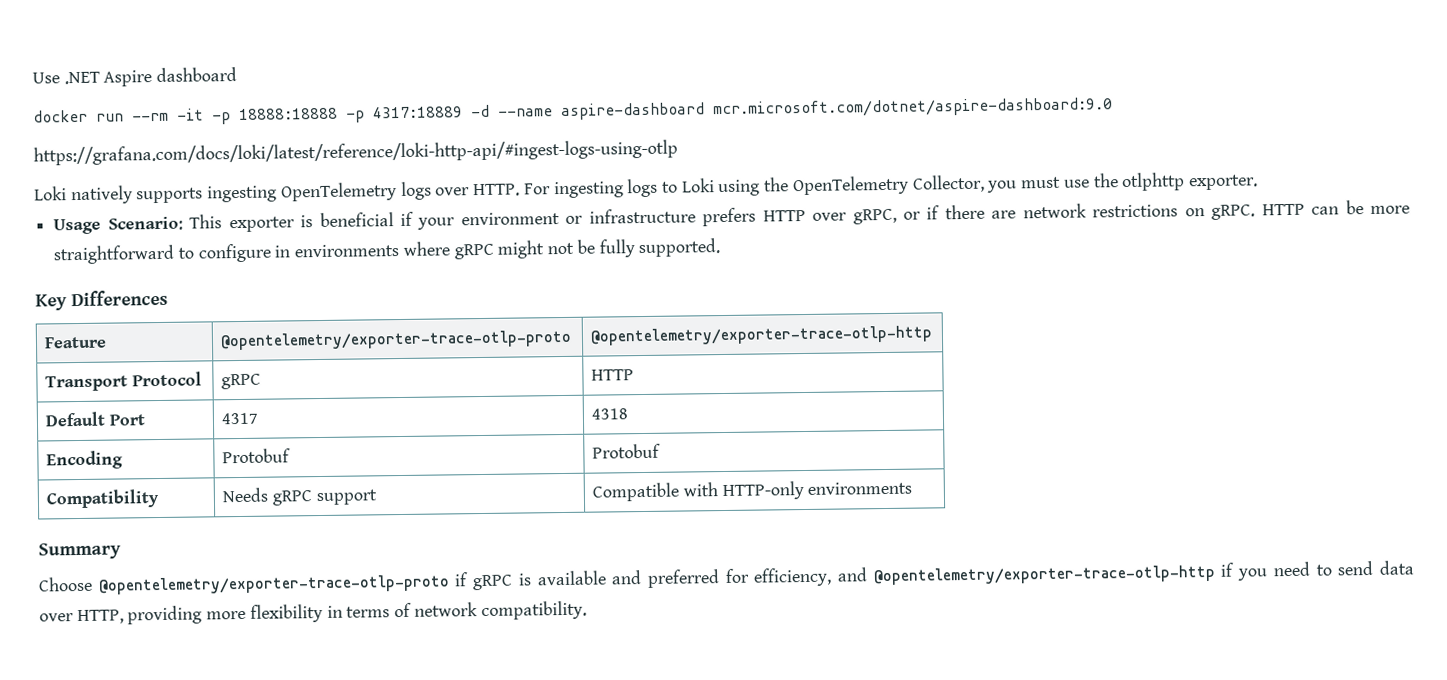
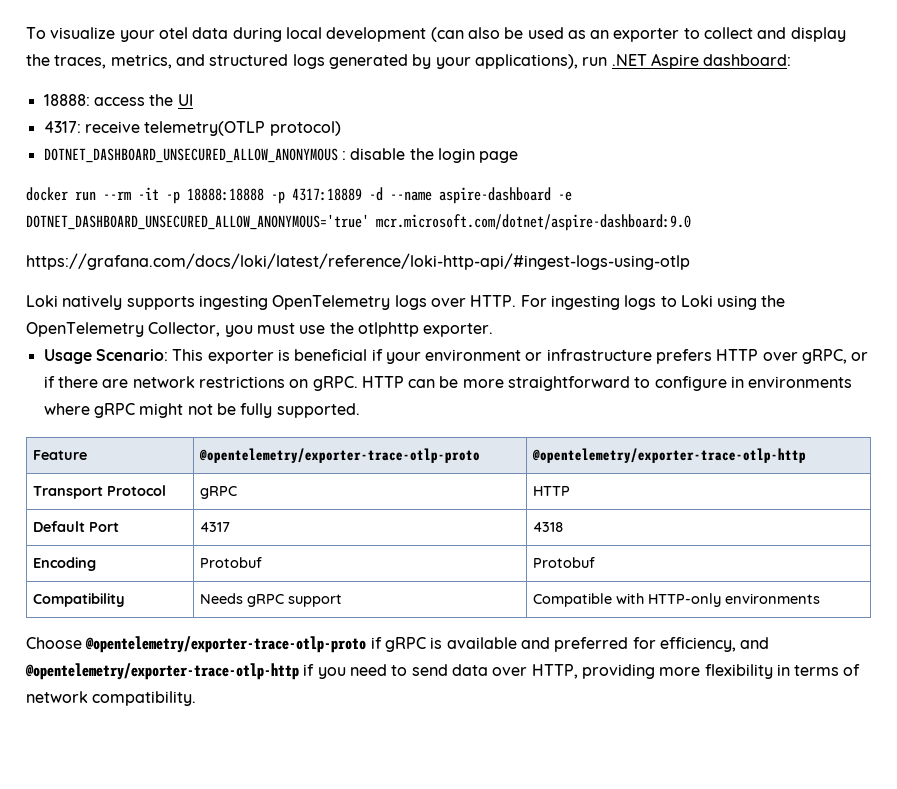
[32,67,238,87] Use .NET Aspire dashboard -> [26,27,846,42] [26,53,792,69] [43,94,193,106] [43,121,341,136] [43,148,519,163] To visualize your otel data during local development (can also be used as an exporter to collect and display the traces, metrics, and structured logs generated by your applications), run .NET Aspire dashboard: // 18888: access the UI // 4317: receive telemetry(OTLP protocol) // DOTNET_DASHBOARD_UNSECURED_ALLOW_ANONYMOUS : disable the login page
(705, 111) none -> [558,191,572,201] [26,214,369,230] -e DOTNET_DASHBOARD_UNSECURED_ALLOW_ANONYMOUS='true'
[35,289,169,311] // Key Differences -> (360, 410) none
[38,542,121,560] // Summary -> (821, 598) none

